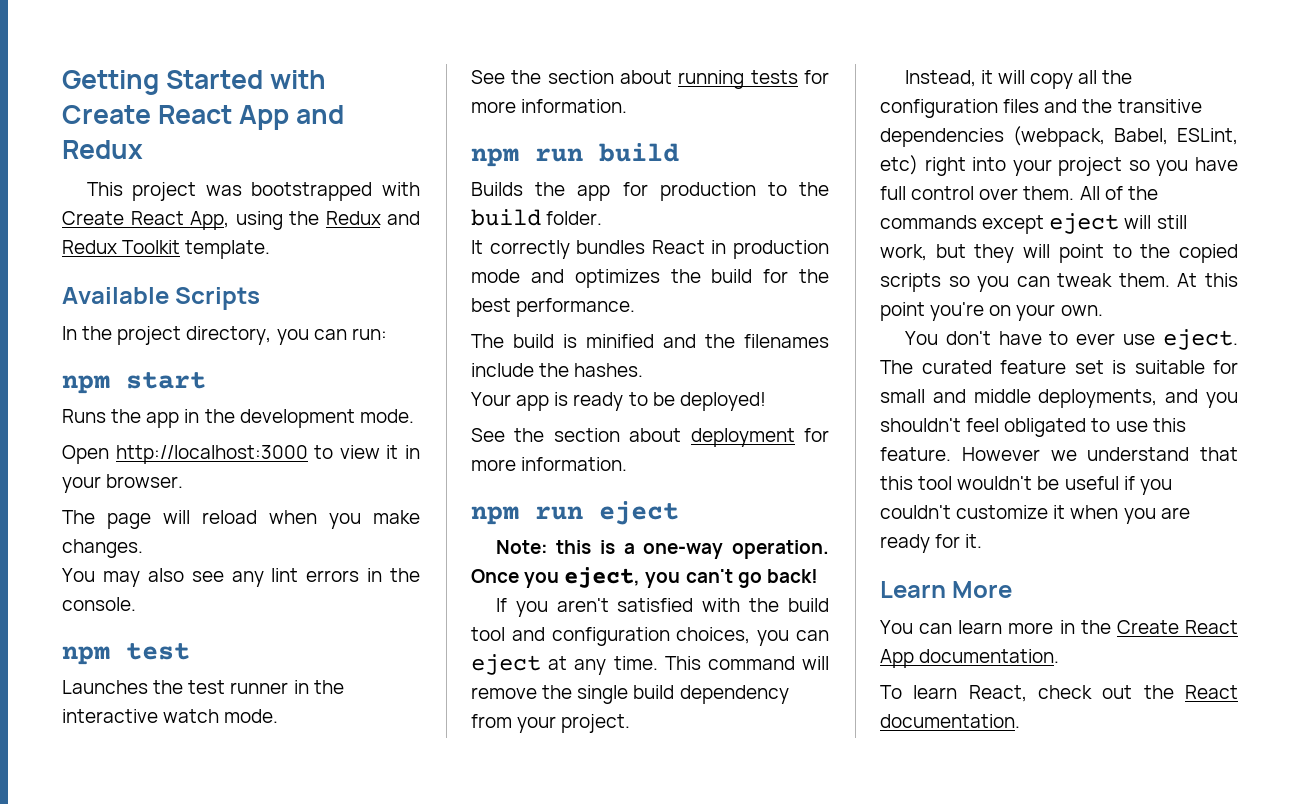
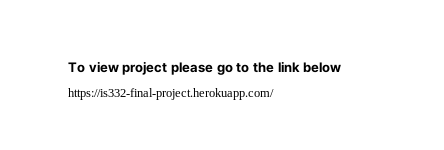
[62,70,327,95] [62,105,345,130] [62,140,143,159] [86,182,421,201] [62,211,420,230] [62,240,271,259] [62,287,261,310] [62,326,387,345] [62,372,206,394] [62,409,414,428] [62,445,421,464] [62,474,184,493] [62,510,420,529] [62,539,143,558] [62,568,420,587] [62,597,136,611] [62,643,190,665] [62,680,344,694] [62,709,279,723] [471,70,829,89] [471,99,628,113] [471,143,679,167] [471,182,829,201] [471,209,603,226] [471,240,829,259] [471,269,829,288] [471,298,636,317] [471,334,829,348] [471,363,644,377] [471,392,766,411] [471,428,829,447] [471,457,628,471] [471,501,679,525] [495,540,829,559] [471,567,818,588] [495,598,829,617] [471,627,829,646] [471,654,829,675] [471,685,789,704] [471,714,631,733] [904,70,1133,89] [880,99,1202,118] [880,126,1238,147] [880,155,1238,176] [880,186,1158,200] [880,213,1187,234] [880,244,1238,263] [880,273,1238,292] [880,302,1103,321] [904,329,1238,350] [880,360,1238,374] [880,389,1238,408] [880,418,1186,437] [880,447,1238,461] [880,476,1172,495] [880,505,1190,524] [880,534,983,553] [880,581,1013,598] [880,620,1238,634] [880,649,1060,668] [880,685,1238,702] [880,714,1020,728] Getting Started with Create React App and Redux // This project was bootstrapped with Create React App, using the Redux and Redux Toolkit template. // Available Scripts // In the project directory, you can run: // npm start // Runs the app in the development mode. // Open http://localhost:3000 to view it in your browser. // The page will reload when you make changes. // You may also see any lint errors in the console. // npm test // Launches the test runner in the interactive watch mode. // See the section about running tests for more information. // npm run build // Builds the app for production to the build folder. // It correctly bundles React in production mode and optimizes the build for the best performance. // The build is minified and the filenames include the hashes. // Your app is ready to be deployed! // See the section about deployment for more information. // npm run eject // Note: this is a one-way operation. Once you eject, you can't go back! // If you aren't satisfied with the build tool and configuration choices, you can eject at any time. This command will remove the single build dependency from your project. // Instead, it will copy all the configuration files and the transitive dependencies (webpack, Babel, ESLint, etc) right into your project so you have full control over them. All of the commands except eject will still work, but they will point to the copied scripts so you can tweak them. At this point you're on your own. // You don't have to ever use eject. The curated feature set is suitable for small and middle deployments, and you shouldn't feel obligated to use this feature. However we understand that this tool wouldn't be useful if you couldn't customize it when you are ready for it. // Learn More // You can learn more in the Create React App documentation. // To learn React, check out the React documentation. -> [68,61,342,75] [68,88,274,100] To view project please go to the link below // https://is332-final-project.herokuapp.com/

